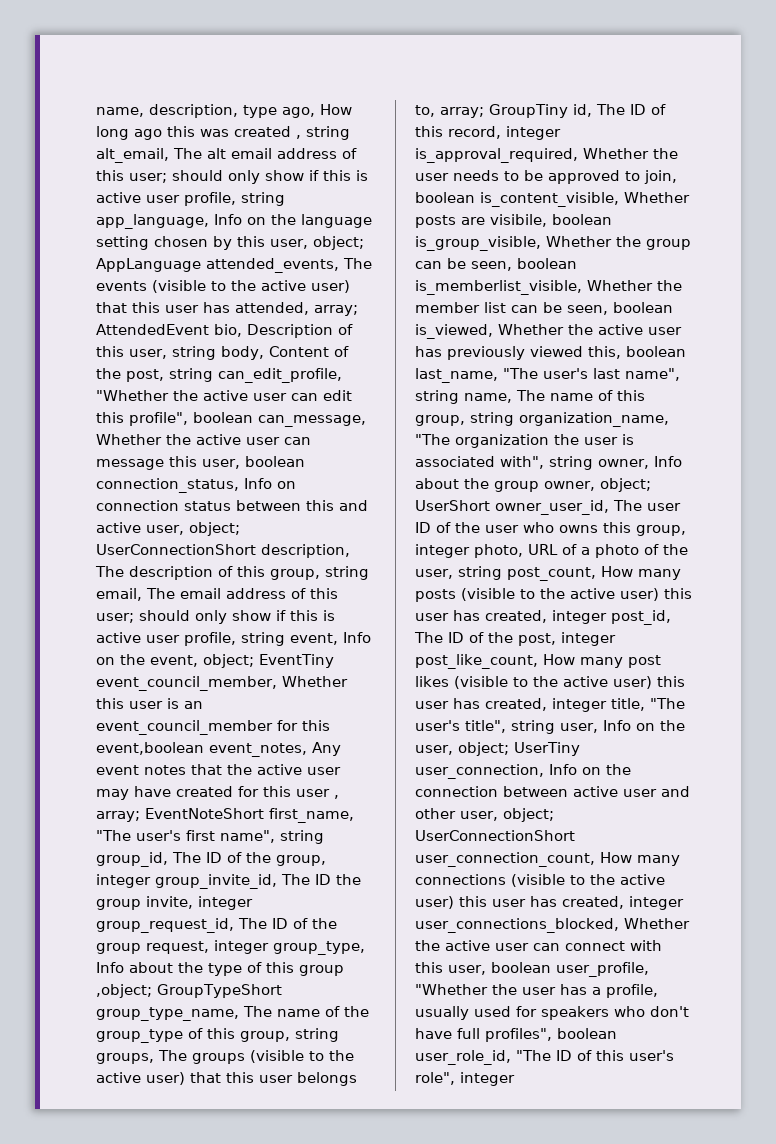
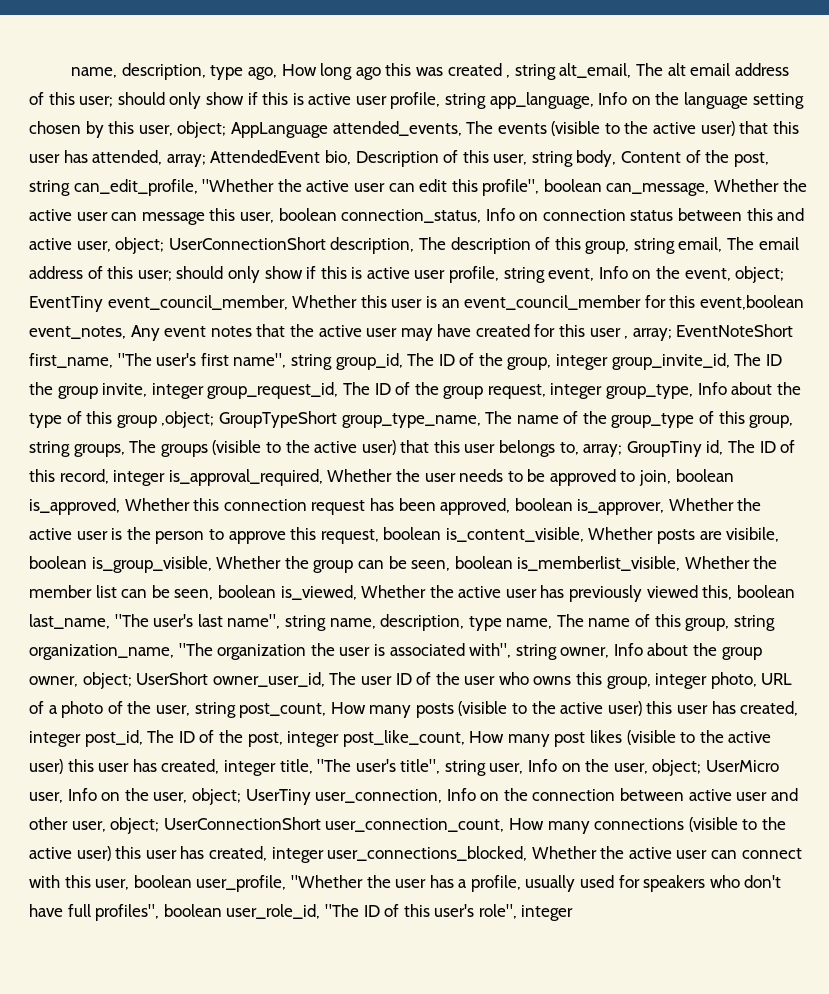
(475, 197) none -> [29,498,762,515] [29,527,442,544] is_approved, Whether this connection request has been approved, boolean is_approver, Whether the active user is the person to approve this request, boolean
(512, 398) none -> [380,614,553,631] description, type name,
(509, 749) none -> [706,760,780,772] [29,788,241,805] UserMicro user, Info on the user, object;

